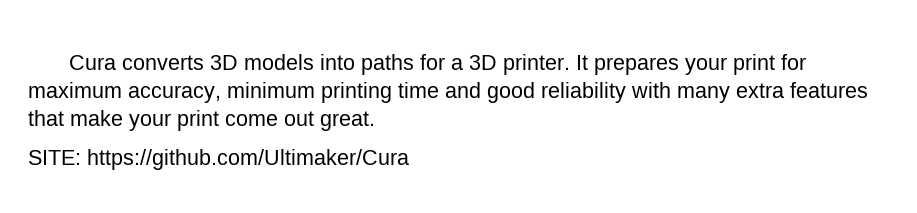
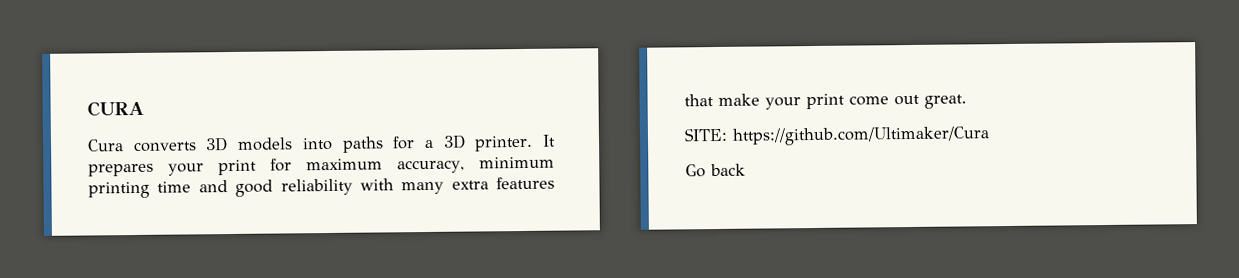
(69, 62) none -> [87,100,144,117] CURA //
(409, 159) none -> [685,163,746,178] // Go back

